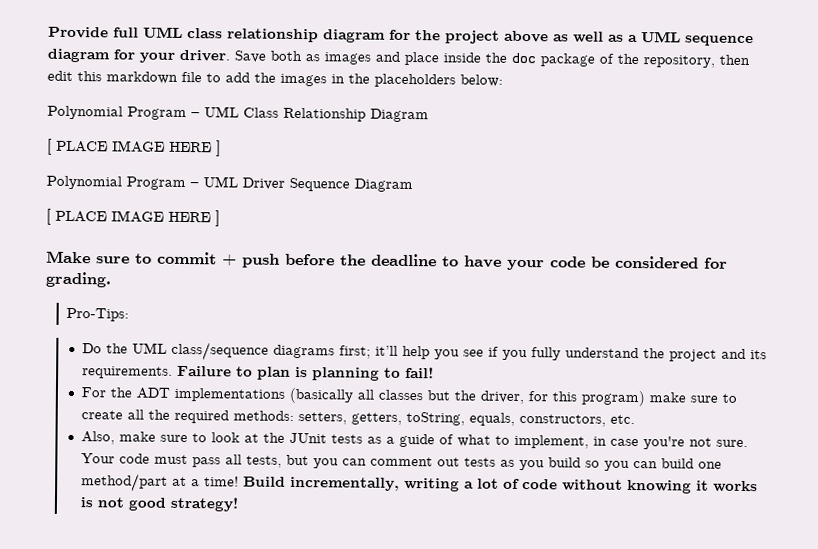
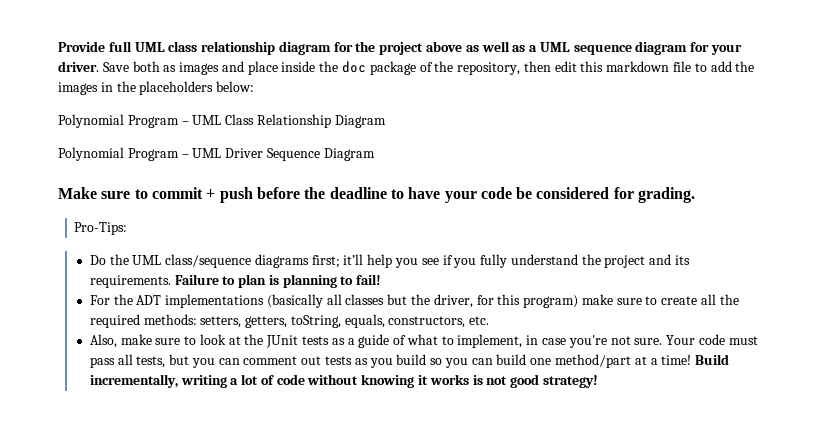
[47,138,221,157] // [ PLACE IMAGE HERE ] -> (386, 121) none
[46,208,220,227] // [ PLACE IMAGE HERE ] -> (375, 154) none

